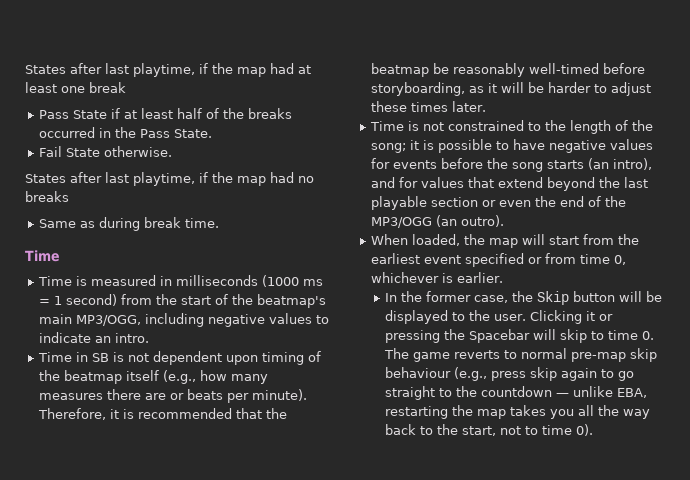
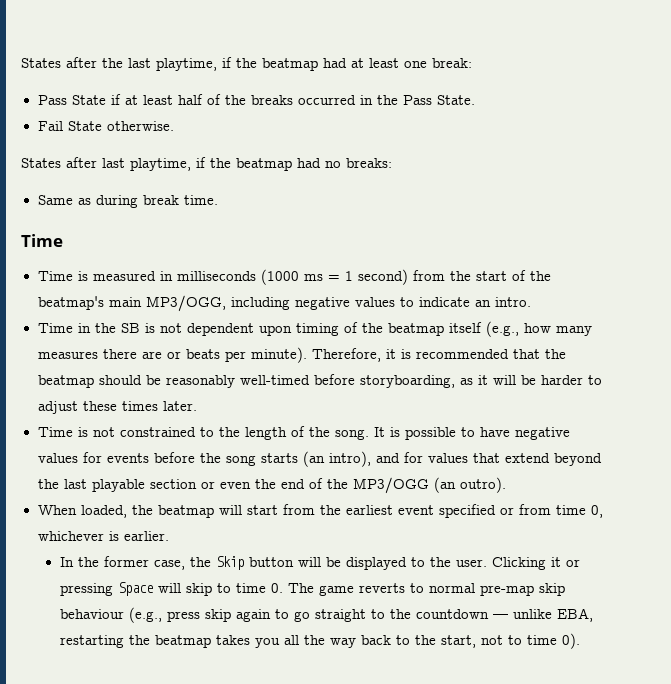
[25,63,266,77] States after last playtime, if the map -> [21,57,318,71] States after the last playtime, if the beatmap
[89,82,126,93] break -> [432,58,472,68] break:
[237,176,266,186] map -> [236,158,292,171] beatmap
[25,191,69,202] breaks -> [346,158,392,168] breaks:
(88, 357) none -> [94,323,116,333] the
(429, 70) none -> [98,375,142,385] should
[370,140,419,153] song; it -> [334,427,385,440] song. It
[488,238,518,248] map -> [157,505,214,518] beatmap
[444,329,531,343] the Spacebar -> [117,582,153,596] Space
[477,409,507,419] map -> [154,635,211,648] beatmap

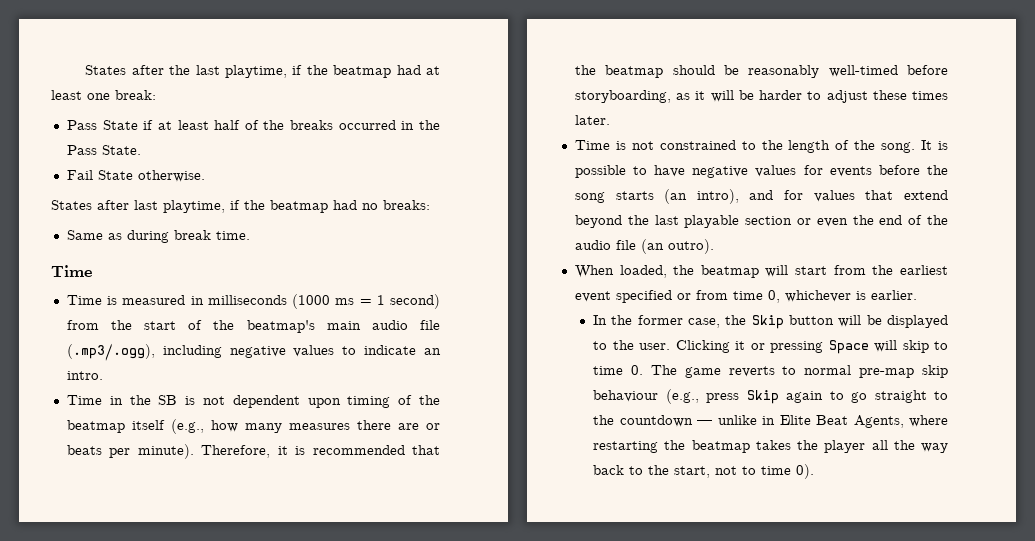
[145,295,226,312] MP3/OGG, -> [371,320,441,330] [66,343,155,361] audio file (.mp3/.ogg),
[352,477,429,494] MP3/OGG -> [574,240,636,250] audio file
[204,609,231,622] skip -> [746,390,779,404] Skip
[556,608,593,622] EBA, -> [762,415,948,428] in Elite Beat Agents, where
[254,638,280,648] you -> [797,440,866,453] the player

